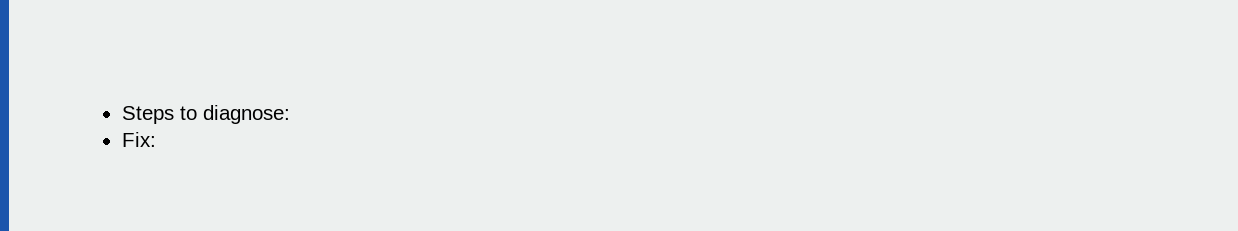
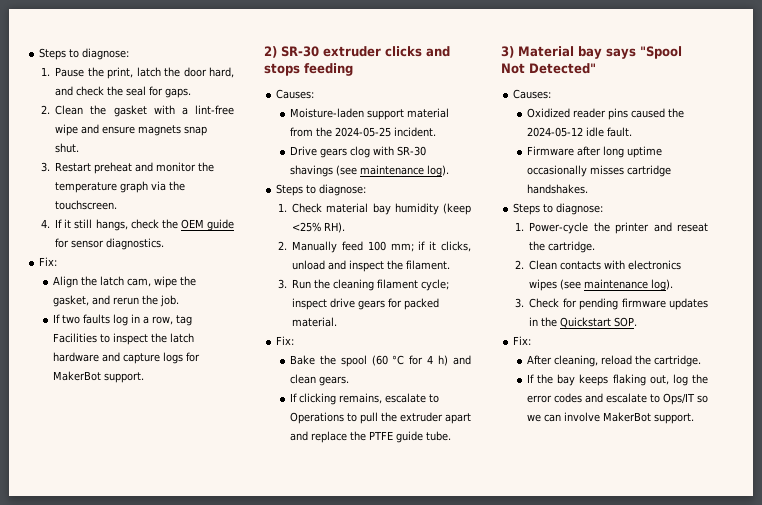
[121,105,290,124] [121,132,156,147] Steps to diagnose: // Fix: -> [39,48,130,60] [40,67,234,79] [55,86,192,98] [40,105,234,117] [55,124,208,136] [55,143,80,153] [40,162,215,174] [55,181,186,193] [55,200,118,210] [40,219,235,231] [55,238,165,250] [39,257,58,266] [52,276,196,288] [52,295,179,307] [52,314,192,326] [52,333,194,345] [52,352,200,364] [52,371,144,383] [264,46,450,58] [264,63,353,76] [276,89,315,99] [289,108,449,120] [289,127,436,137] [289,146,426,158] [289,165,449,177] [276,184,367,196] [277,203,471,215] [292,222,346,233] [277,241,471,253] [292,260,451,272] [277,279,450,291] [292,298,440,310] [292,317,338,327] [276,336,295,345] [289,355,471,367] [289,374,349,386] [289,393,439,405] [289,412,471,424] [289,431,451,443] [501,46,682,59] [501,63,596,74] [513,89,552,99] [526,108,684,120] [526,127,632,137] [526,146,662,158] [526,165,671,177] [526,184,588,194] [513,203,604,215] [514,222,708,234] [529,241,596,253] [514,260,682,270] [529,279,674,291] [514,298,708,310] [529,317,638,328] [513,336,532,345] [526,355,701,367] [526,374,708,386] [526,393,708,405] [526,412,694,424] Steps to diagnose: // 1. Pause the print, latch the door hard, and check the seal for gaps. // 2. Clean the gasket with a lint-free wipe and ensure magnets snap shut. // 3. Restart preheat and monitor the temperature graph via the touchscreen. // 4. If it still hangs, check the OEM guide for sensor diagnostics. // Fix: // Align the latch cam, wipe the gasket, and rerun the job. // If two faults log in a row, tag Facilities to inspect the latch hardware and capture logs for MakerBot support. // 2) SR-30 extruder clicks and stops feeding // Causes: // Moisture-laden support material from the 2024-05-25 incident. // Drive gears clog with SR-30 shavings (see maintenance log). // Steps to diagnose: // 1. Check material bay humidity (keep <25% RH). // 2. Manually feed 100 mm; if it clicks, unload and inspect the filament. // 3. Run the cleaning filament cycle; inspect drive gears for packed material. // Fix: // Bake the spool (60 °C for 4 h) and clean gears. // If clicking remains, escalate to Operations to pull the extruder apart and replace the PTFE guide tube. // 3) Material bay says "Spool Not Detected" // Causes: // Oxidized reader pins caused the 2024-05-12 idle fault. // Firmware after long uptime occasionally misses cartridge handshakes. // Steps to diagnose: // 1. Power-cycle the printer and reseat the cartridge. // 2. Clean contacts with electronics wipes (see maintenance log). // 3. Check for pending firmware updates in the Quickstart SOP. // Fix: // After cleaning, reload the cartridge. // If the bay keeps flaking out, log the error codes and escalate to Ops/IT so we can involve MakerBot support.

